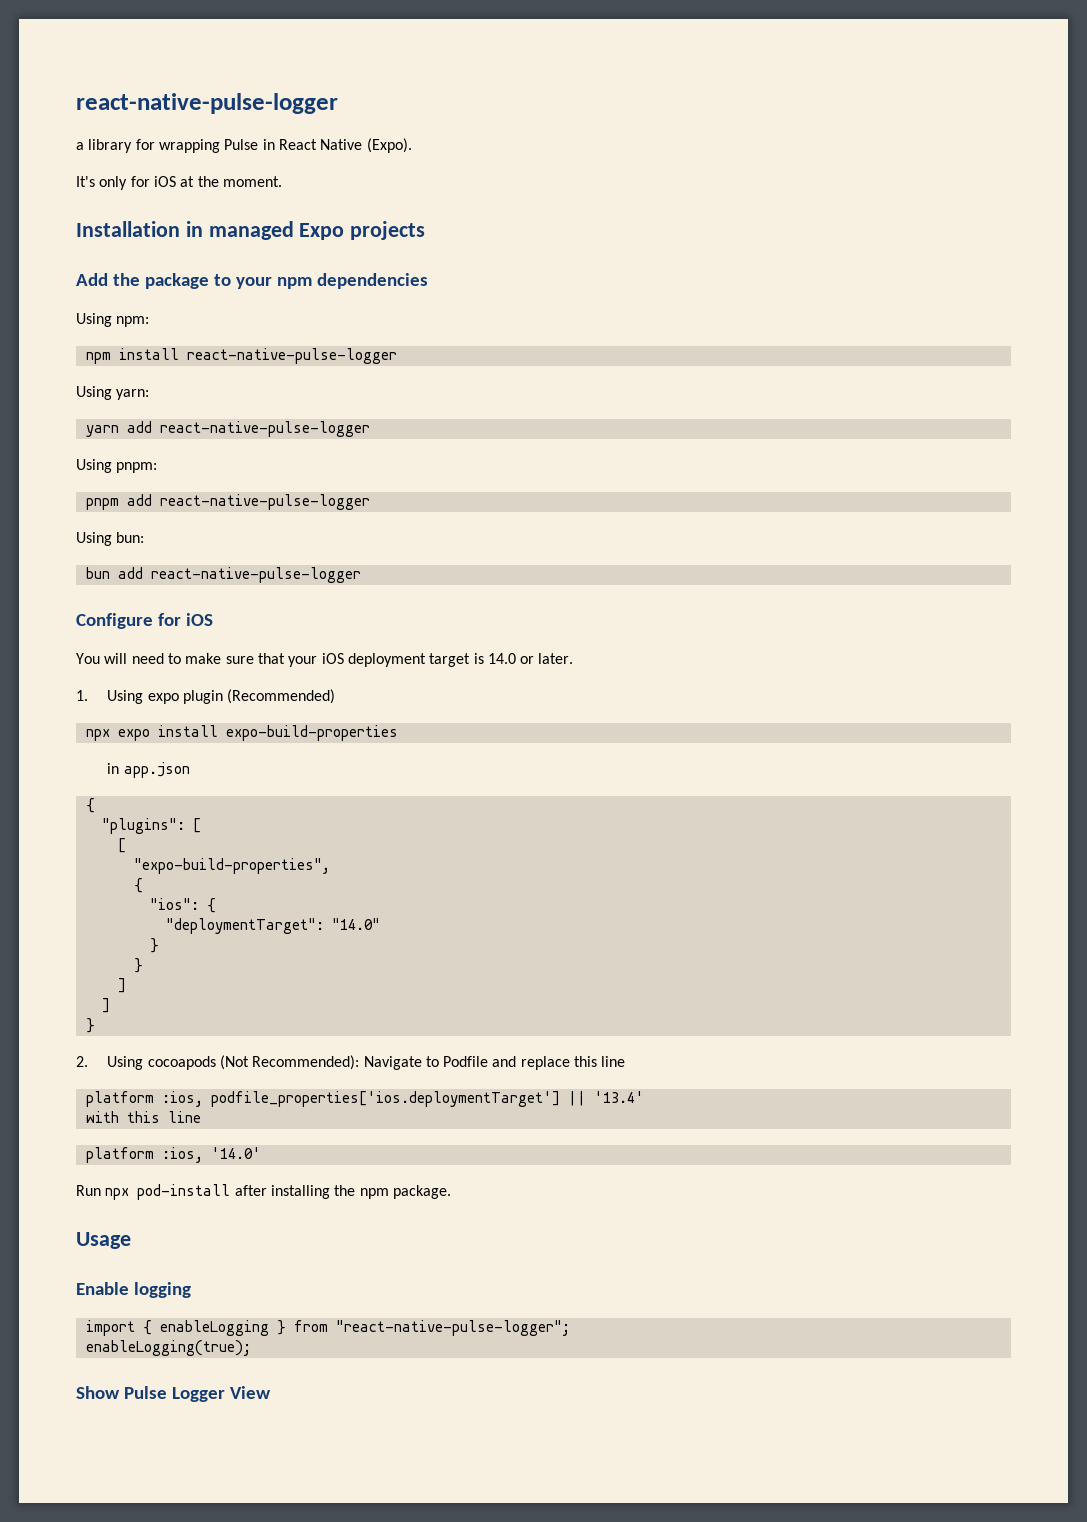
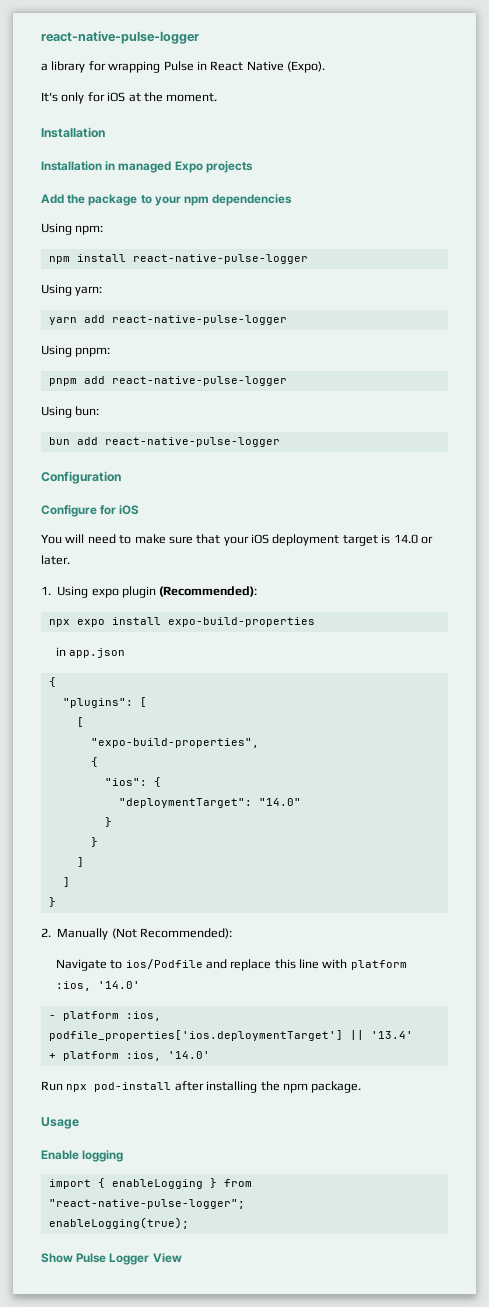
(180, 229) none -> [41,161,102,171] // Installation
(361, 575) none -> [41,471,121,484] // Configuration
[227,689,336,704] (Recommended) -> [159,586,258,597] (Recommended):
[107,1056,216,1070] Using cocoapods -> [57,928,109,940] Manually
(360, 1062) none -> (232, 933) //
[443,1056,489,1067] Podfile -> [125,959,203,969] ios/Podfile
(626, 1061) // -> [322,959,407,970] [55,981,140,991] [48,1015,56,1019] with platform :ios, '14.0' // -
[85,1111,201,1123] with this line // -> [48,1053,56,1059] +

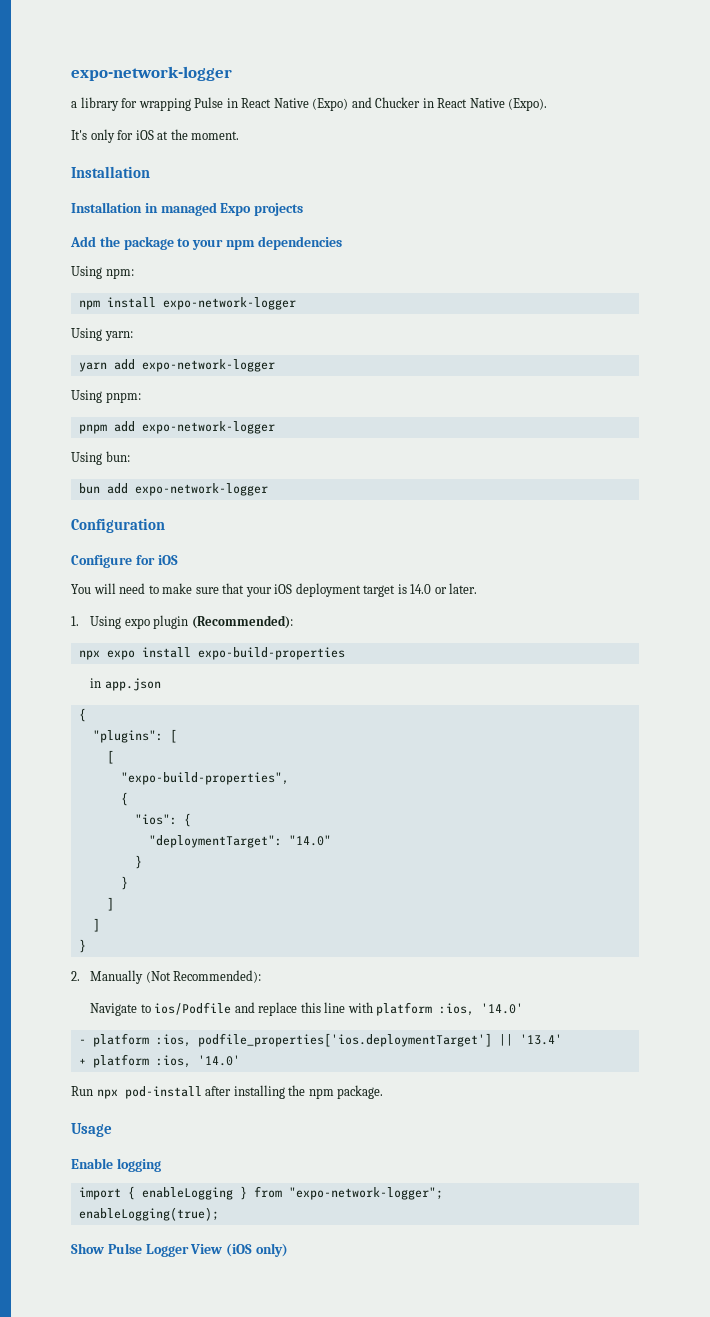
[41,31,199,44] react-native-pulse-logger -> [71,66,232,81] expo-network-logger
(284, 66) none -> [312,97,505,111] (Expo) and Chucker in React Native
[132,254,308,264] react-native-pulse-logger -> [162,297,296,310] expo-network-logger
[111,315,287,325] react-native-pulse-logger -> [141,359,275,372] expo-network-logger
[111,376,287,386] react-native-pulse-logger -> [141,421,275,434] expo-network-logger
[104,437,280,447] react-native-pulse-logger -> [134,483,268,496] expo-network-logger
[48,1199,245,1209] "react-native-pulse-logger"; -> [288,1187,443,1200] "expo-network-logger";
(182, 1258) none -> [226,1243,288,1257] (iOS only)

